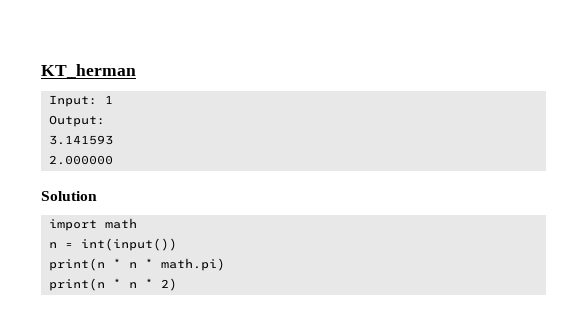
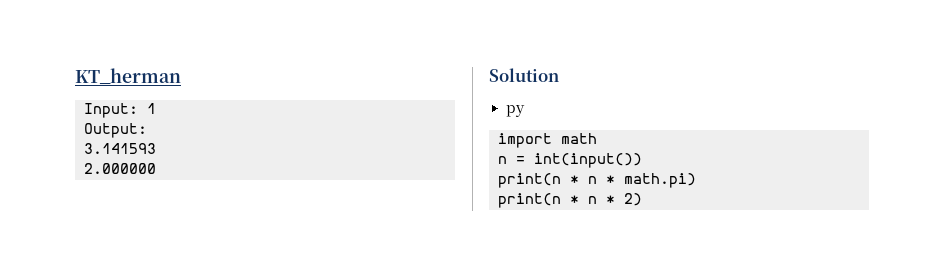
(97, 196) none -> [505,105,525,117] // py

